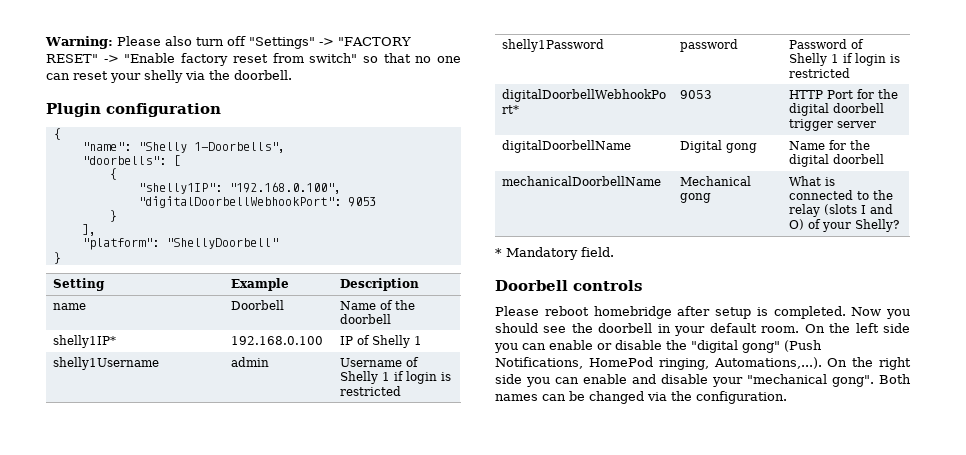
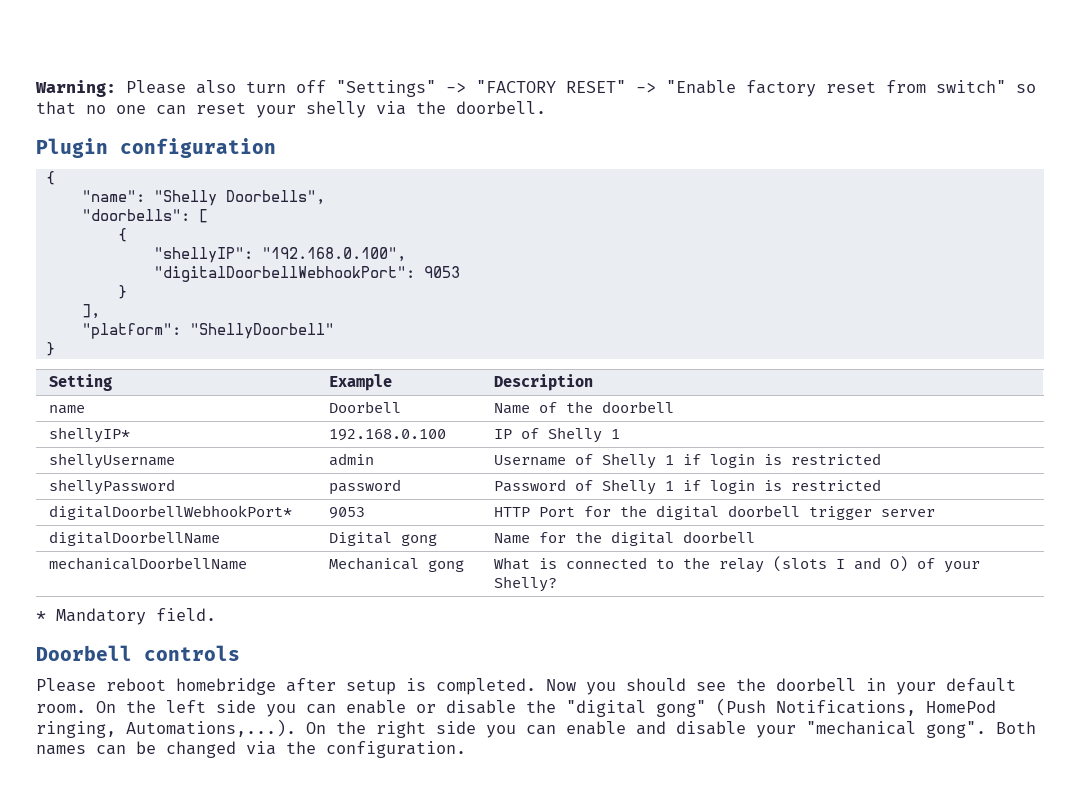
[193,142,285,153] 1-Doorbells", -> [225,190,325,205] Doorbells",
[137,183,222,194] "shelly1IP": -> [153,247,253,263] "shellyIP":
[53,335,117,348] shelly1IP* -> [49,427,131,443] shellyIP*
[53,357,160,370] shelly1Username -> [49,453,176,469] shellyUsername
[502,39,605,52] shelly1Password -> [49,479,176,495] shellyPassword

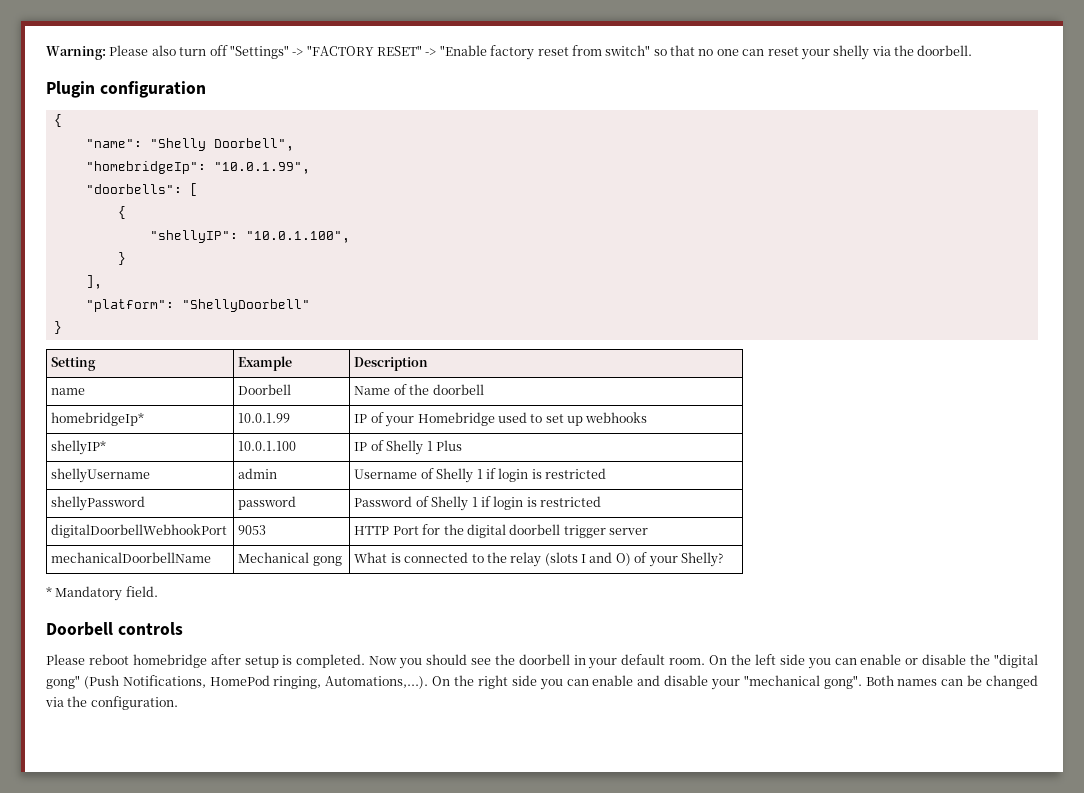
[225,190,325,205] Doorbells", -> [213,138,294,151] [85,161,310,174] Doorbell", // "homebridgeIp": "10.0.1.99",
[261,247,406,262] [153,266,460,282] "192.168.0.100", // "digitalDoorbellWebhookPort": 9053 -> [245,231,350,243] "10.0.1.100",
(675, 407) none -> [51,412,145,426] [238,413,291,423] [354,412,648,427] // homebridgeIp* | 10.0.1.99 | IP of your Homebridge used to set up webhooks
[329,429,447,441] 192.168.0.100 -> [238,441,297,451] 10.0.1.100
(621, 434) none -> [435,440,462,451] Plus
[49,505,293,520] digitalDoorbellWebhookPort* -> [51,524,228,538] digitalDoorbellWebhookPort
[49,531,221,546] [329,532,438,546] [494,531,756,546] // digitalDoorbellName | Digital gong | Name for the digital doorbell -> (649, 531) none

